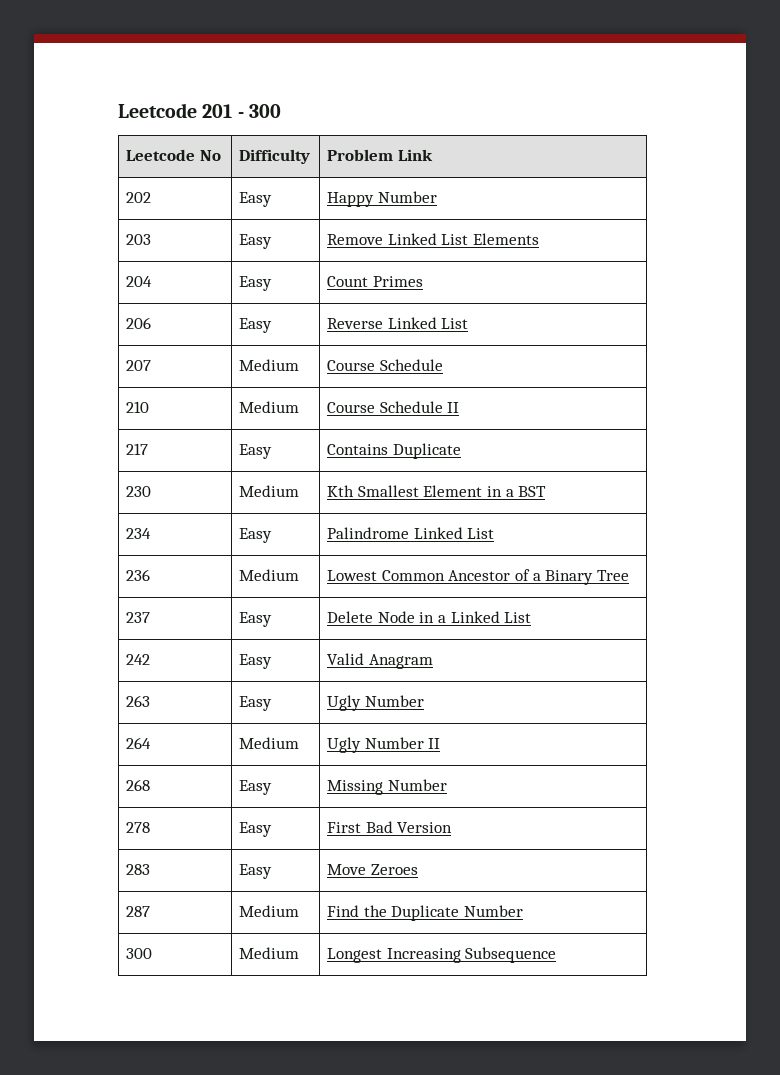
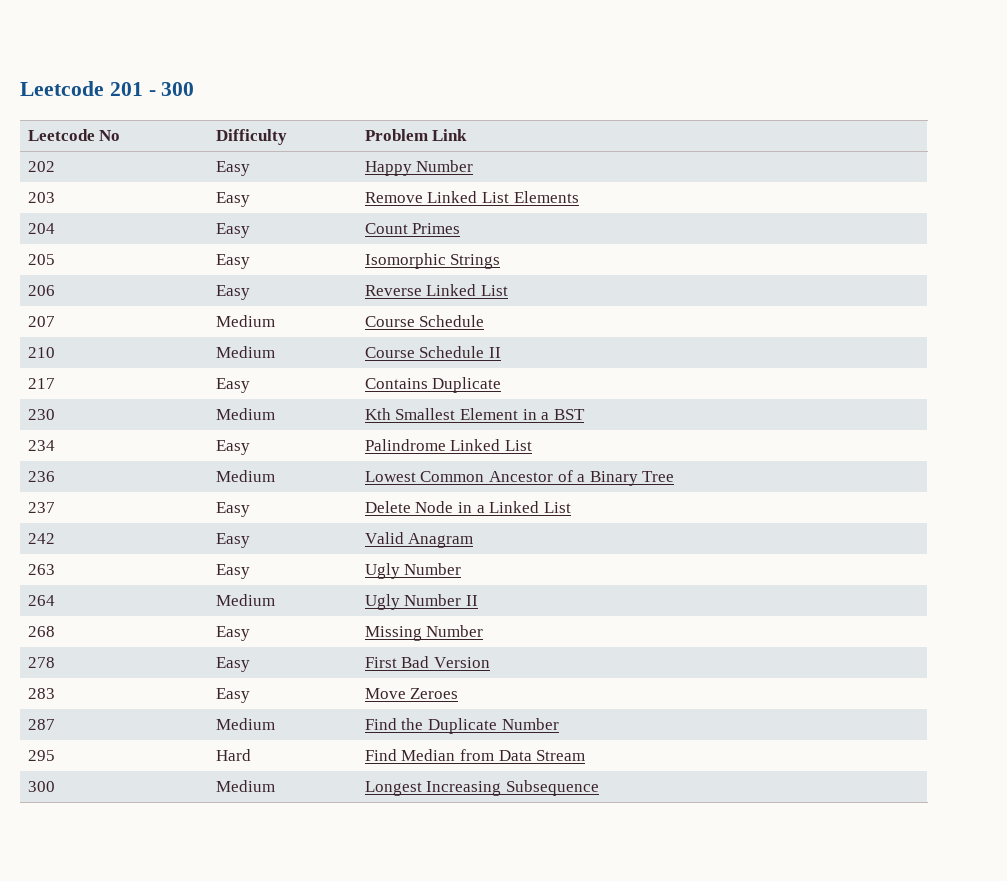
(423, 281) none -> [27,254,55,265] [215,254,250,269] [364,253,501,269] // 205 | Easy | Isomorphic Strings
(523, 911) none -> [27,750,55,761] [215,749,251,761] [364,749,586,761] // 295 | Hard | Find Median from Data Stream

